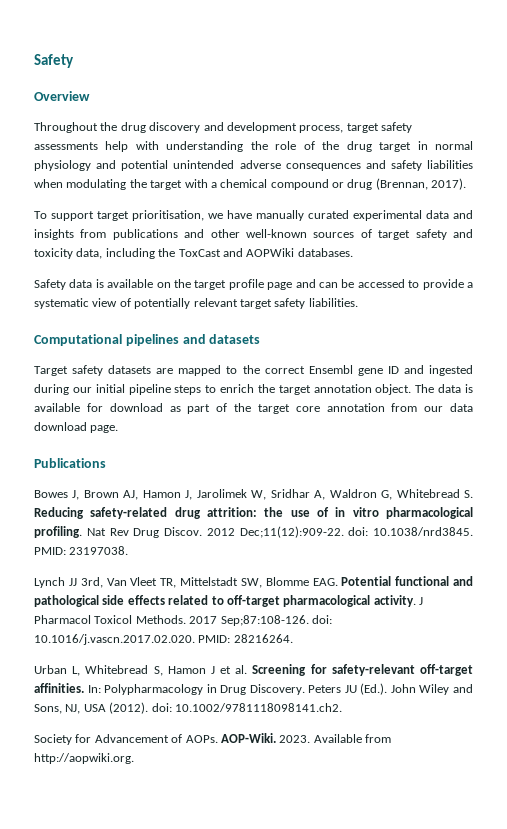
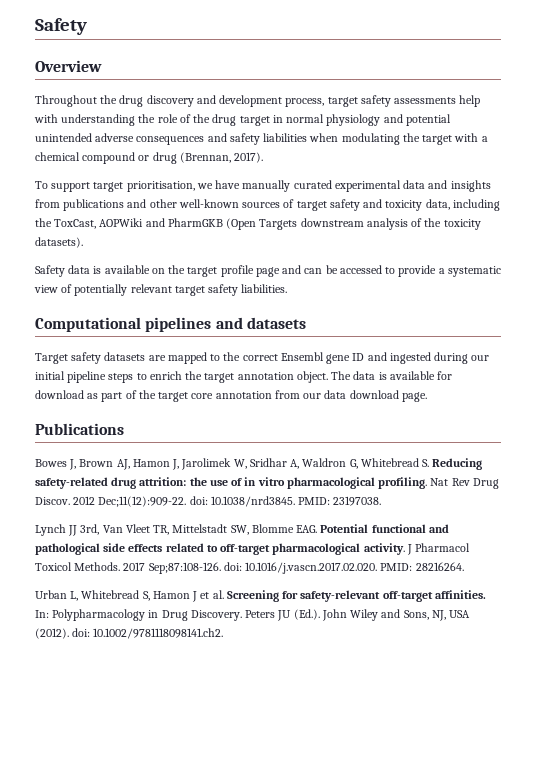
[178,248,353,257] ToxCast and AOPWiki databases. -> [54,218,481,230] [35,237,83,248] ToxCast, AOPWiki and PharmGKB (Open Targets downstream analysis of the toxicity datasets).
[34,733,391,745] [34,753,134,764] // Society for Advancement of AOPs. AOP-Wiki. 2023. Available from http://aopwiki.org. -> (224, 633) none

